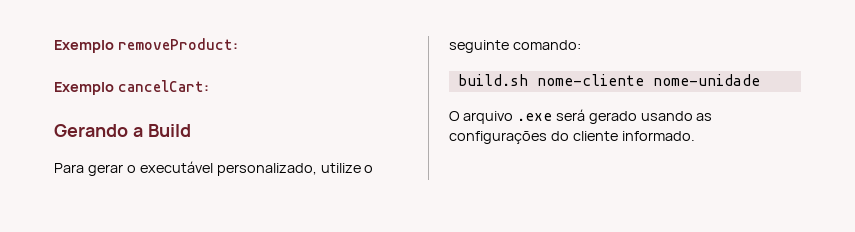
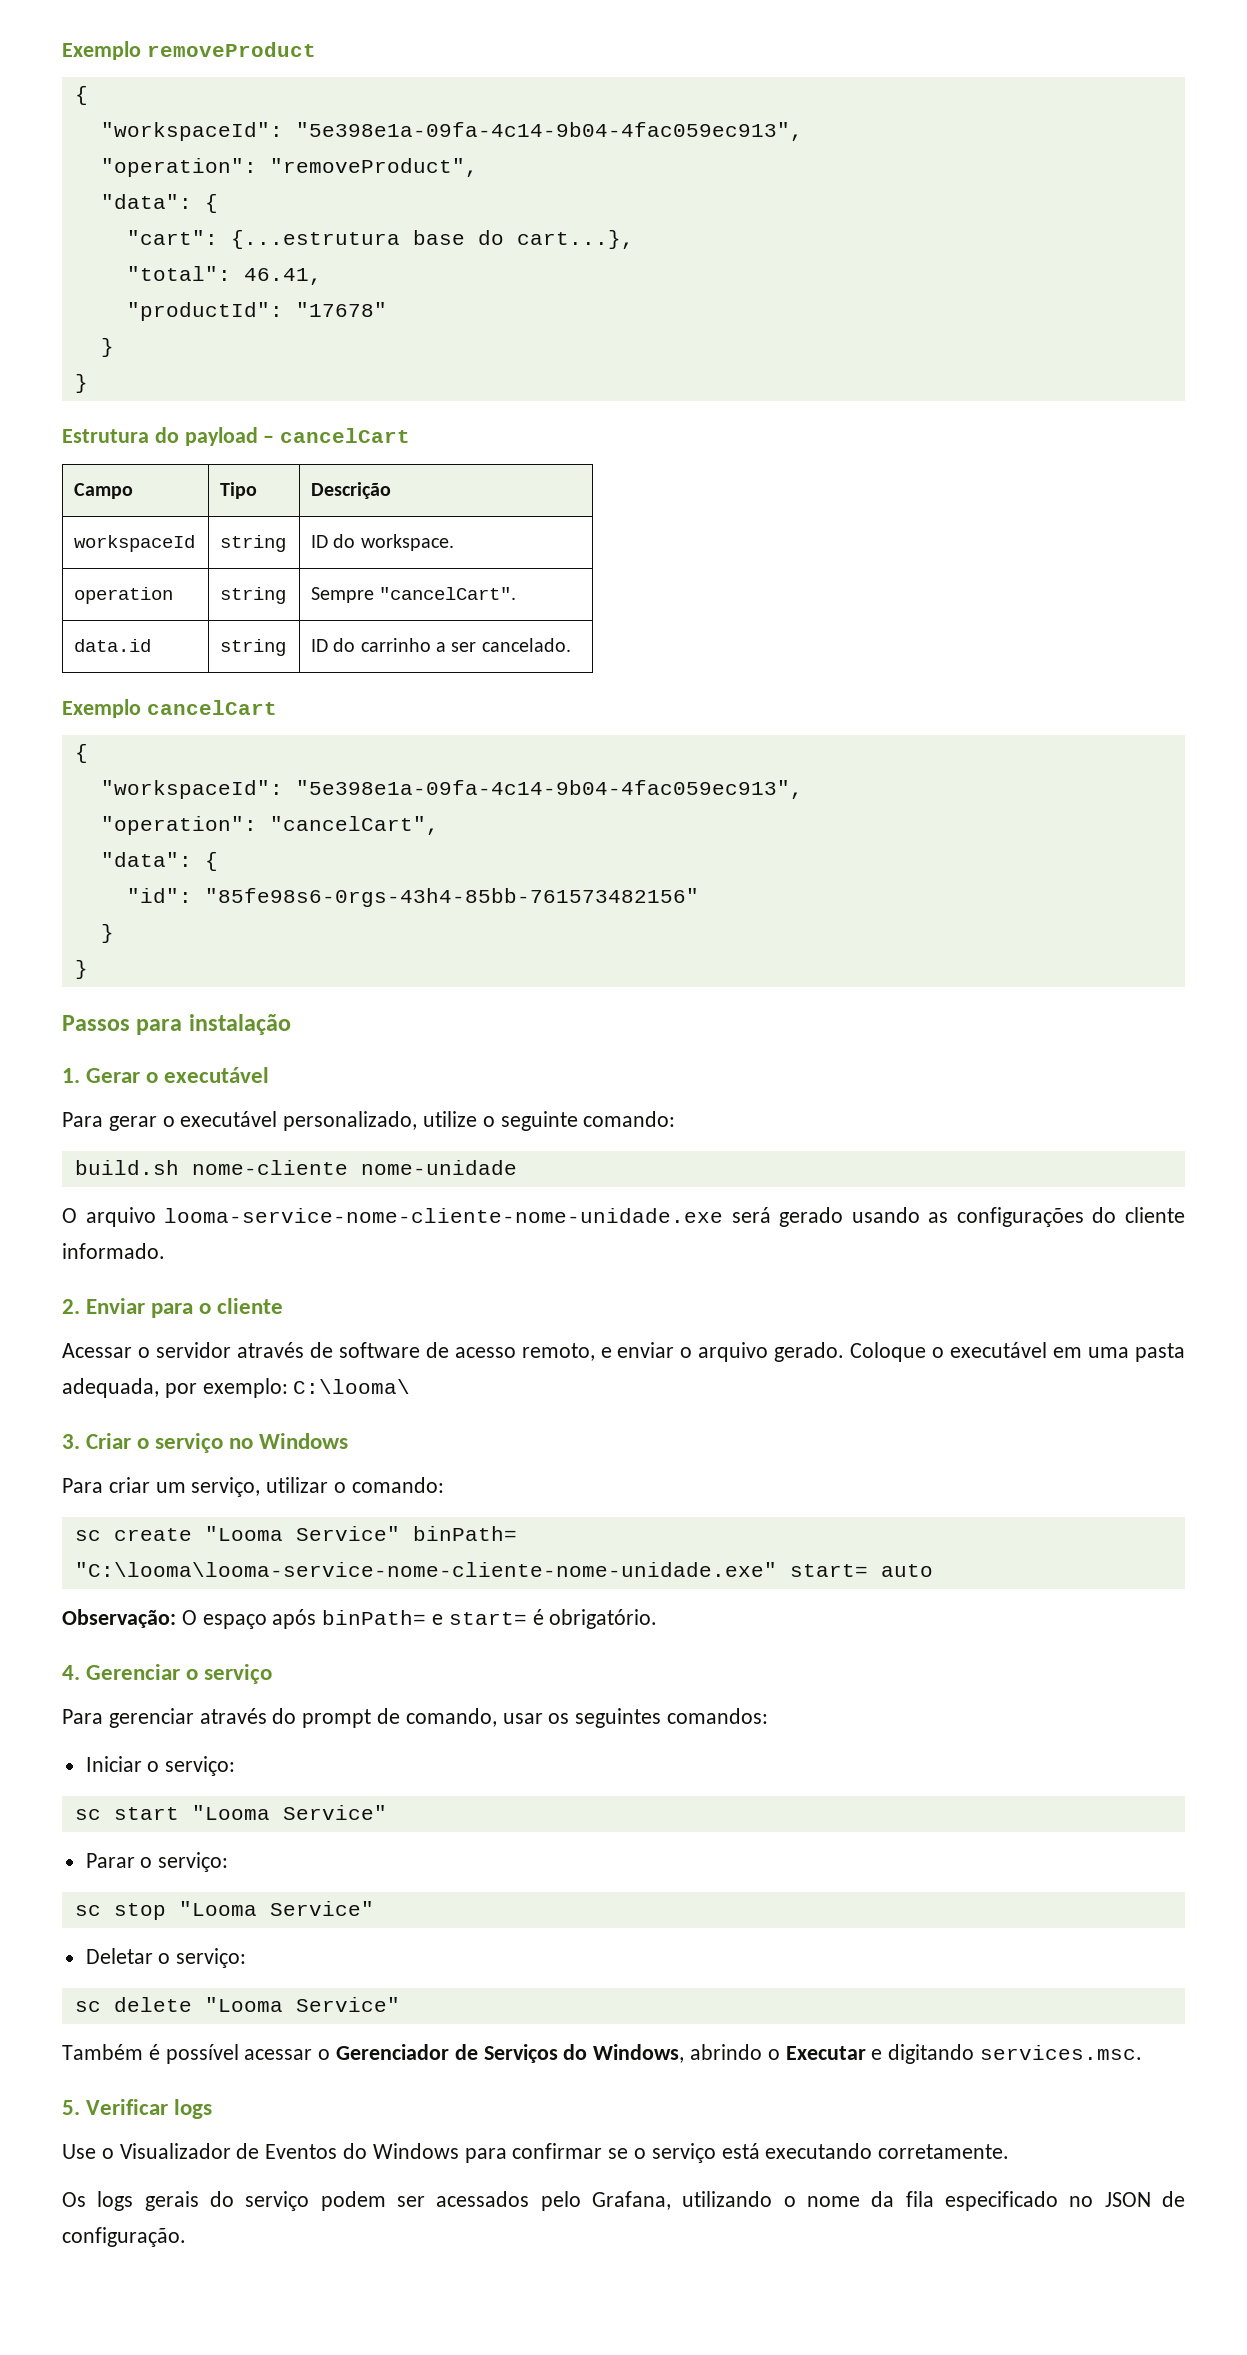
[54,38,238,53] [54,80,209,95] [54,124,191,137] Exemplo removeProduct: // Exemplo cancelCart: // Gerando a Build -> [62,41,316,60] [74,86,88,105] [100,122,803,141] [100,158,478,177] [100,194,218,213] [126,230,634,249] [126,266,322,285] [126,302,387,321] [100,338,114,357] [74,374,88,393] [62,427,411,446] [74,483,134,499] [220,482,258,499] [311,482,392,499] [74,535,196,552] [220,535,287,552] [311,534,454,551] [74,587,174,604] [220,587,287,604] [311,587,517,603] [74,639,152,652] [220,639,287,656] [311,638,571,652] [62,699,277,718] [74,744,88,763] [100,780,803,799] [100,816,439,835] [100,852,218,871] [126,888,699,907] [100,924,114,943] [74,960,88,979] [62,1014,291,1035] [62,1067,270,1083] Exemplo removeProduct // { // "workspaceId": "5e398e1a-09fa-4c14-9b04-4fac059ec913", // "operation": "removeProduct", // "data": { // "cart": {...estrutura base do cart...}, // "total": 46.41, // "productId": "17678" // } // } // Estrutura do payload – cancelCart // Campo | Tipo | Descrição // workspaceId | string | ID do workspace. // operation | string | Sempre "cancelCart". // data.id | string | ID do carrinho a ser cancelado. // Exemplo cancelCart // { // "workspaceId": "5e398e1a-09fa-4c14-9b04-4fac059ec913", // "operation": "cancelCart", // "data": { // "id": "85fe98s6-0rgs-43h4-85bb-761573482156" // } // } // Passos para instalação // 1. Gerar o executável
[516,113,552,121] .exe -> [164,1208,724,1223] looma-service-nome-cliente-nome-unidade.exe
(695, 136) none -> [62,1298,284,1318] [62,1342,1185,1362] [62,1378,411,1398] [62,1433,349,1453] [62,1477,444,1497] [74,1526,517,1541] [74,1562,933,1577] [62,1609,658,1629] [62,1664,273,1684] [62,1708,769,1728] [85,1756,236,1776] [74,1805,387,1820] [85,1852,229,1872] [74,1901,374,1920] [85,1948,247,1968] [74,1997,400,2012] [62,2044,1143,2064] [62,2099,213,2119] [62,2143,1010,2163] [62,2191,1185,2211] [62,2227,186,2247] // 2. Enviar para o cliente // Acessar o servidor através de software de acesso remoto, e enviar o arquivo gerado. Coloque o executável em uma pasta adequada, por exemplo: C:\looma\ // 3. Criar o serviço no Windows // Para criar um serviço, utilizar o comando: // sc create "Looma Service" binPath= "C:\looma\looma-service-nome-cliente-nome-unidade.exe" start= auto // Observação: O espaço após binPath= e start= é obrigatório. // 4. Gerenciar o serviço // Para gerenciar através do prompt de comando, usar os seguintes comandos: // Iniciar o serviço: // sc start "Looma Service" // Parar o serviço: // sc stop "Looma Service" // Deletar o serviço: // sc delete "Looma Service" // Também é possível acessar o Gerenciador de Serviços do Windows, abrindo o Executar e digitando services.msc. // 5. Verificar logs // Use o Visualizador de Eventos do Windows para confirmar se o serviço está executando corretamente. // Os logs gerais do serviço podem ser acessados pelo Grafana, utilizando o nome da fila especificado no JSON de configuração.

